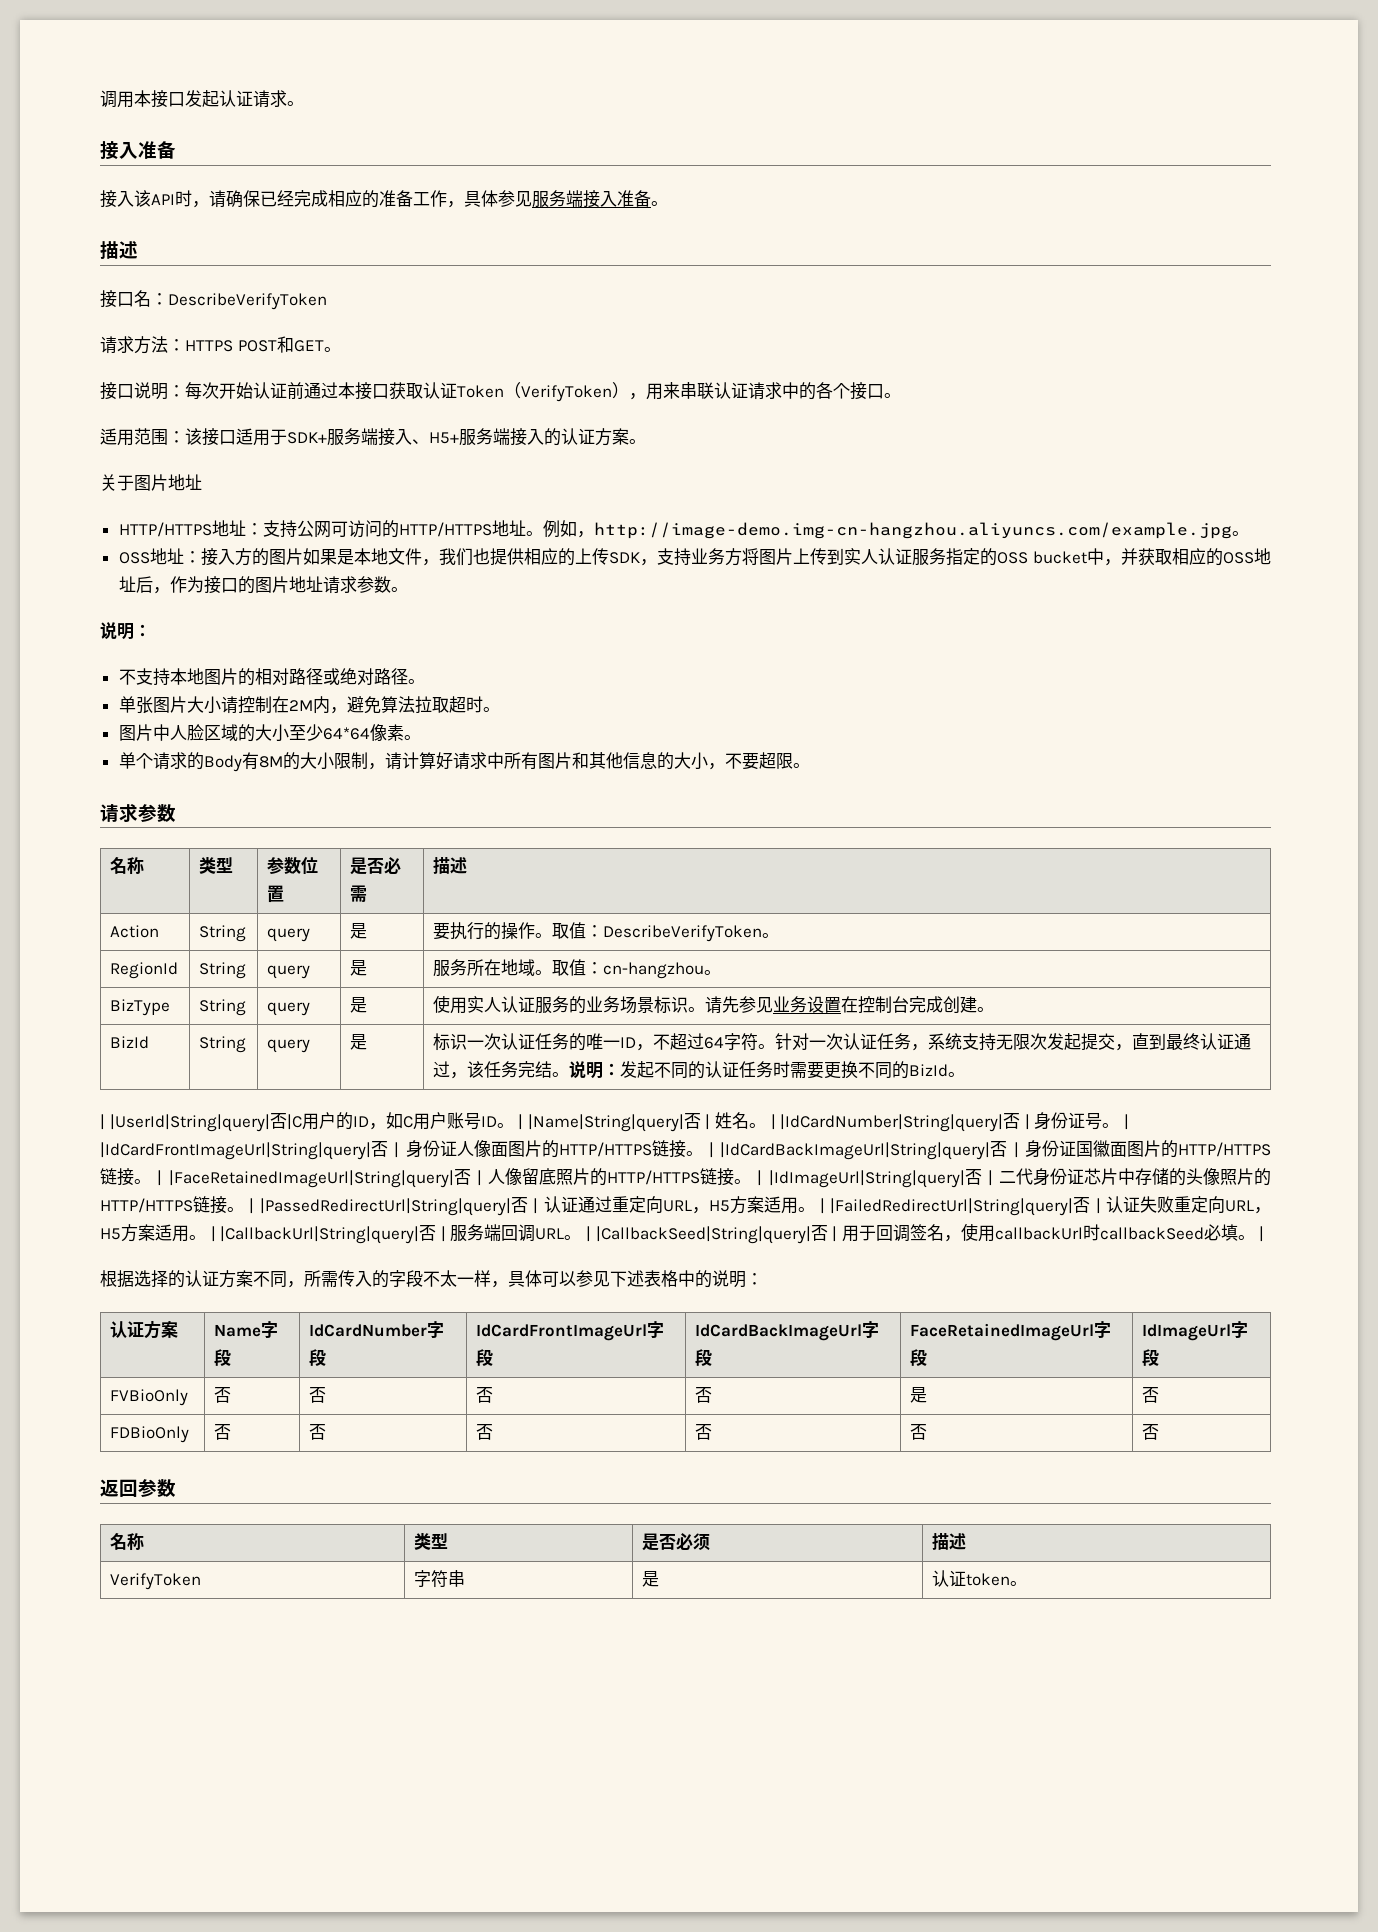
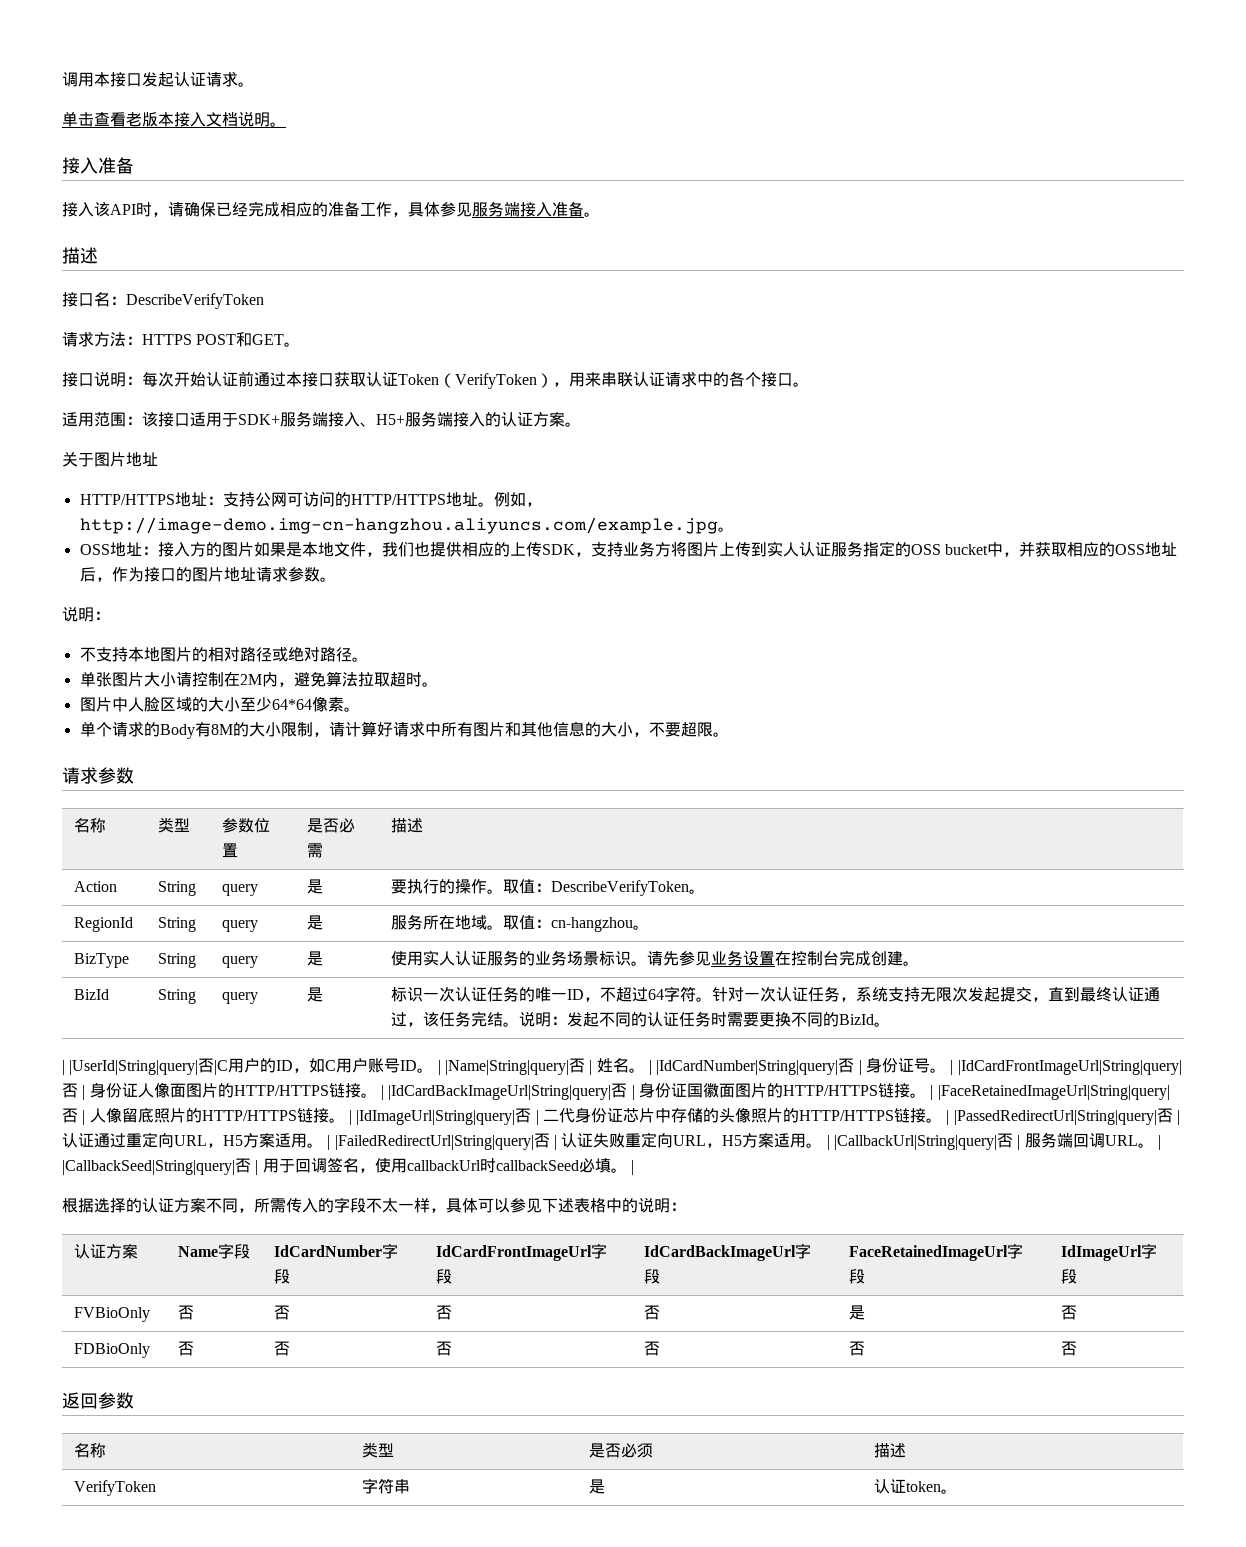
(304, 103) none -> [62,111,286,127] // 单击查看老版本接入文档说明。

